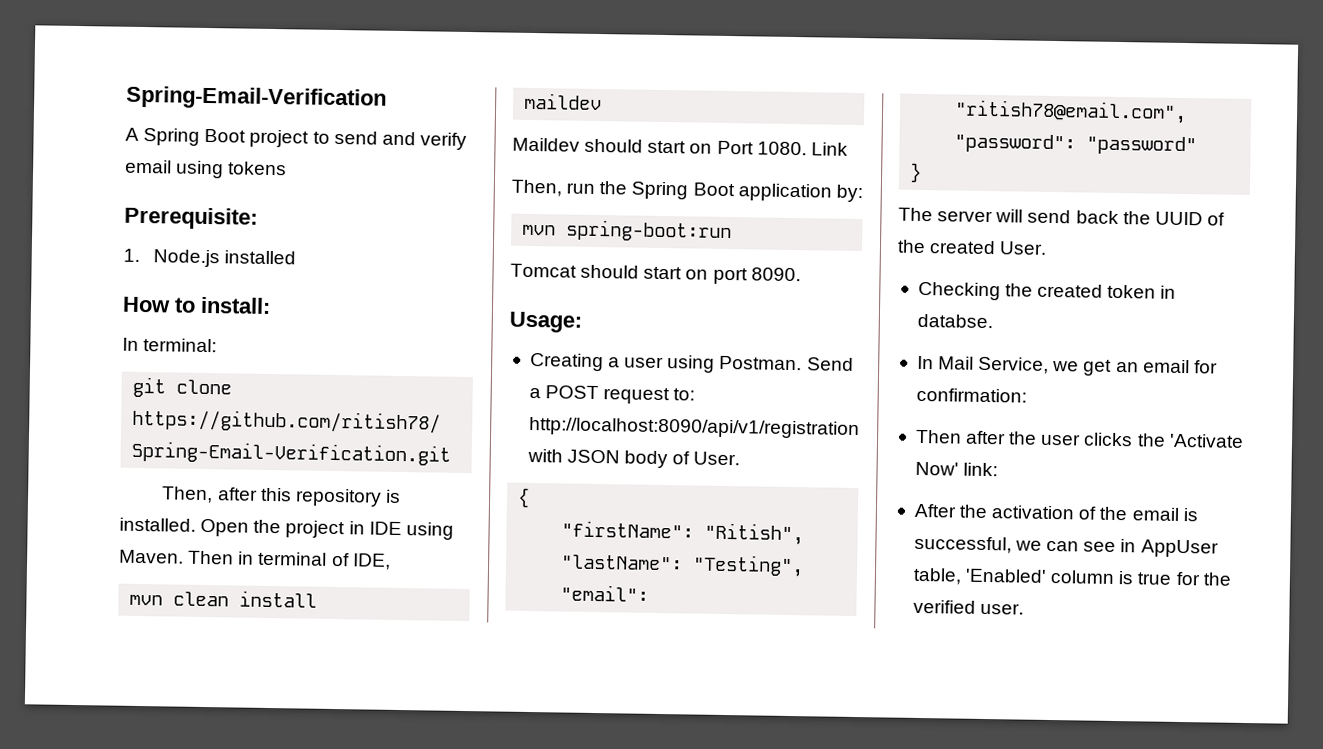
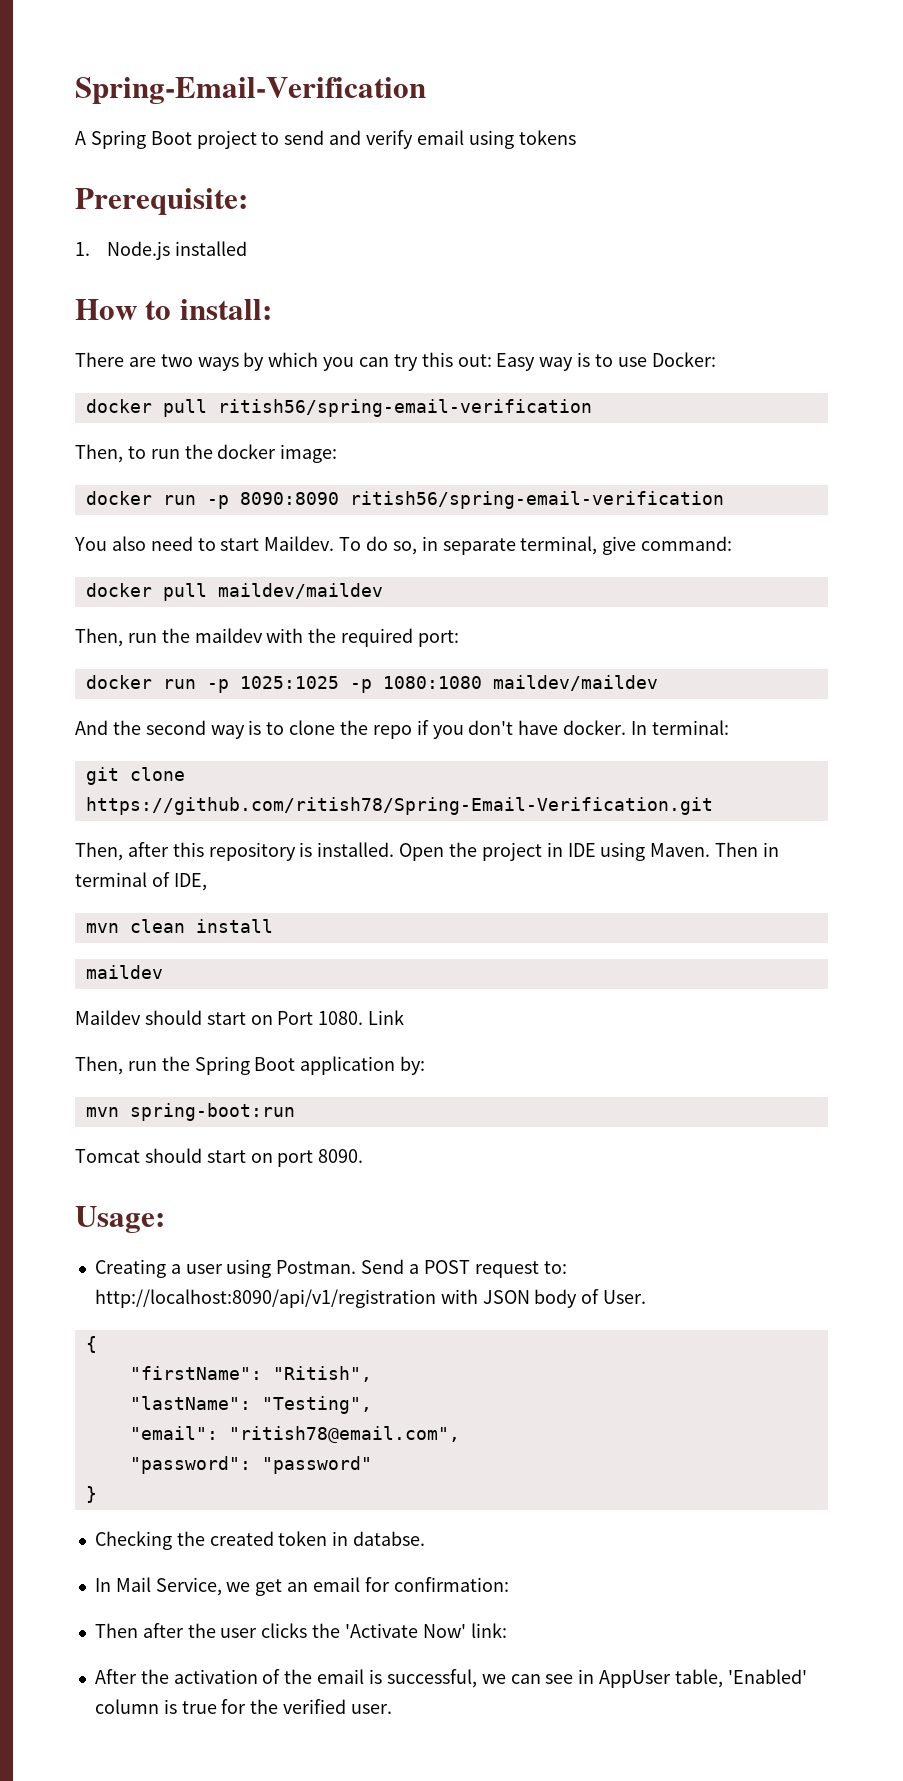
(271, 305) none -> [75,352,716,371] [85,399,592,417] [75,444,338,463] [85,491,724,509] [74,536,733,555] [85,583,383,601] [75,628,460,647] [85,675,658,693] [75,720,627,739] There are two ways by which you can try this out: Easy way is to use Docker: // docker pull ritish56/spring-email-verification // Then, to run the docker image: // docker run -p 8090:8090 ritish56/spring-email-verification // You also need to start Maildev. To do so, in separate terminal, give command: // docker pull maildev/maildev // Then, run the maildev with the required port: // docker run -p 1025:1025 -p 1080:1080 maildev/maildev // And the second way is to clone the repo if you don't have docker.
[898,207,1225,226] [897,239,1048,255] // The server will send back the UUID of the created User. -> (97, 1494) none

